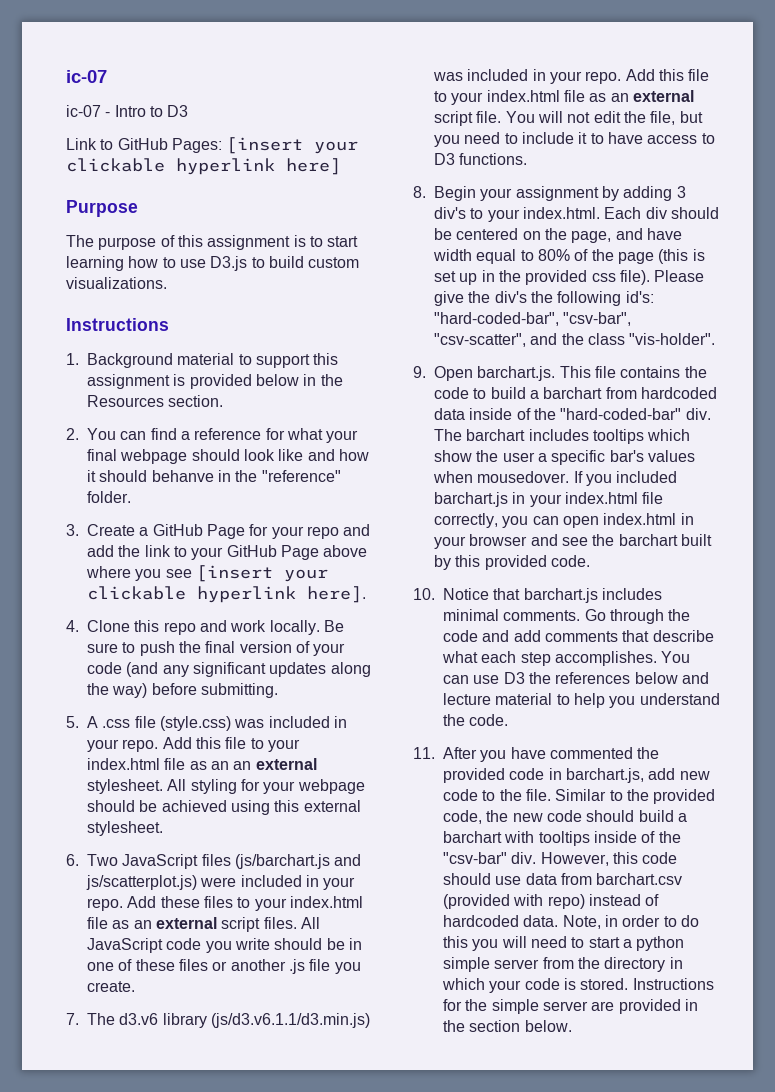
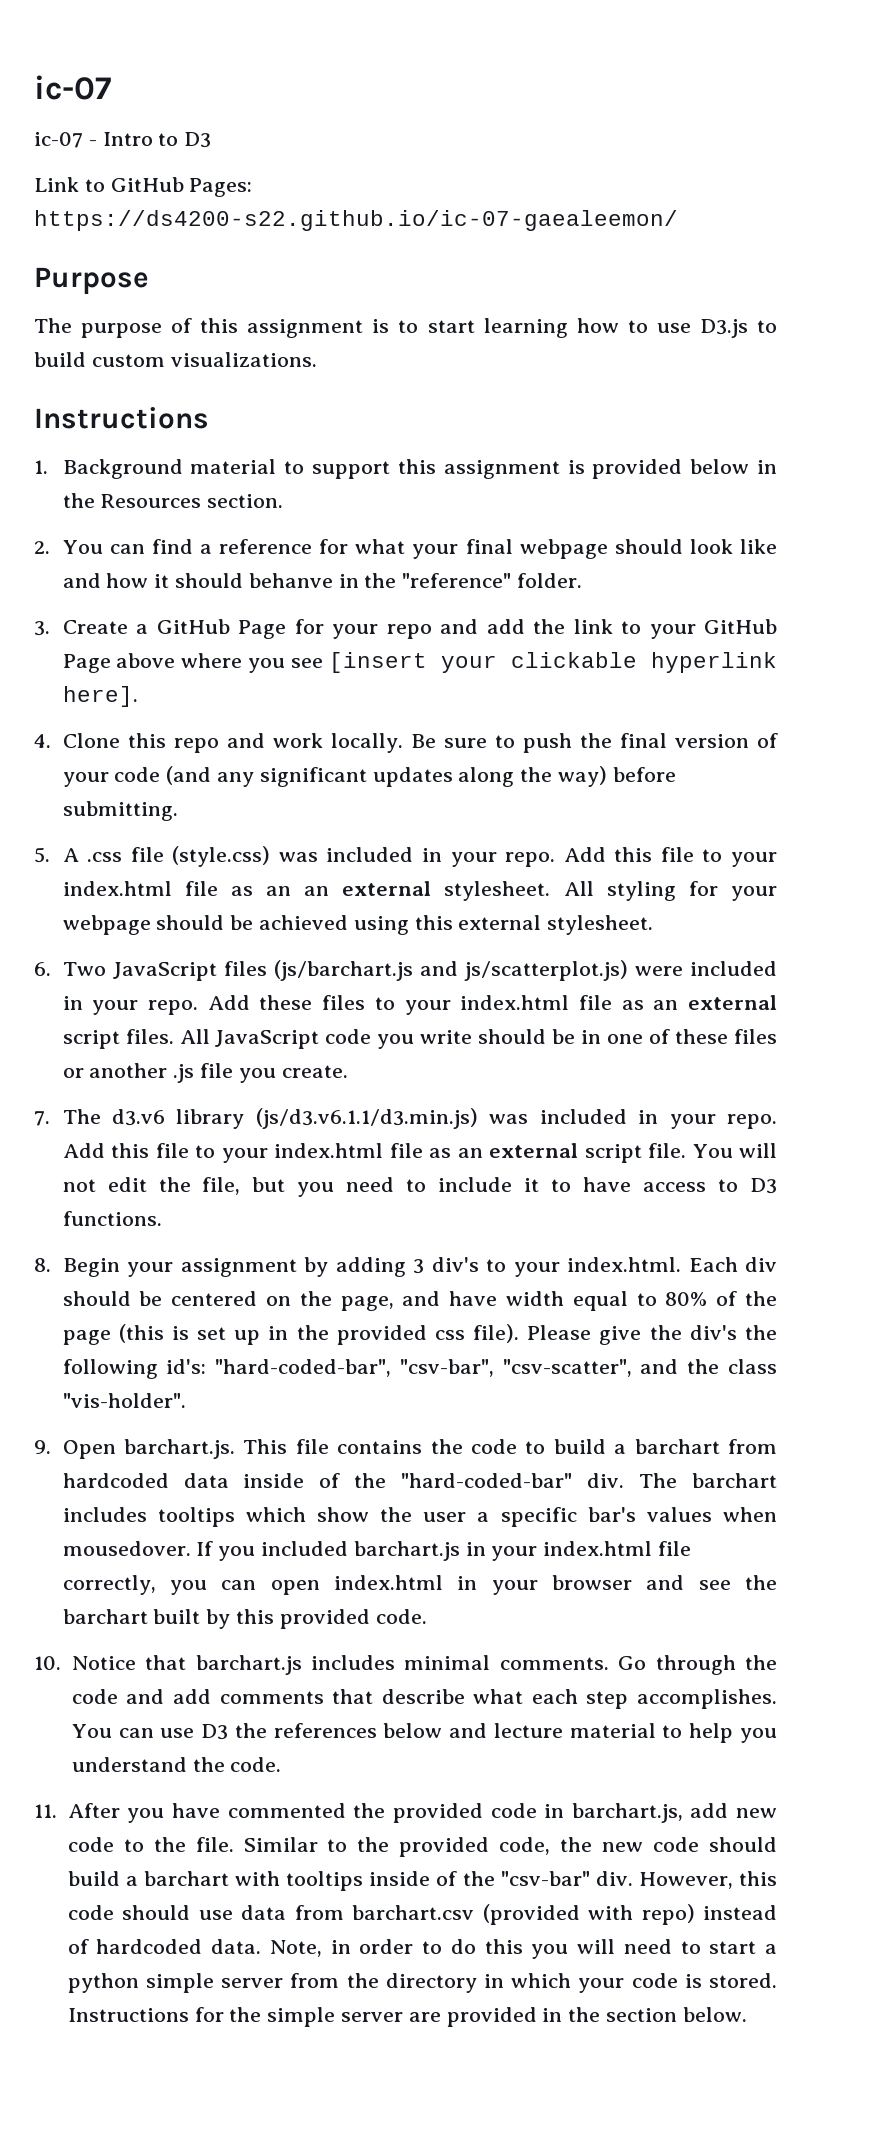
[226,137,359,154] [66,158,341,175] [insert your clickable hyperlink here] -> [34,210,678,231] https://ds4200-s22.github.io/ic-07-gaealeemon/

